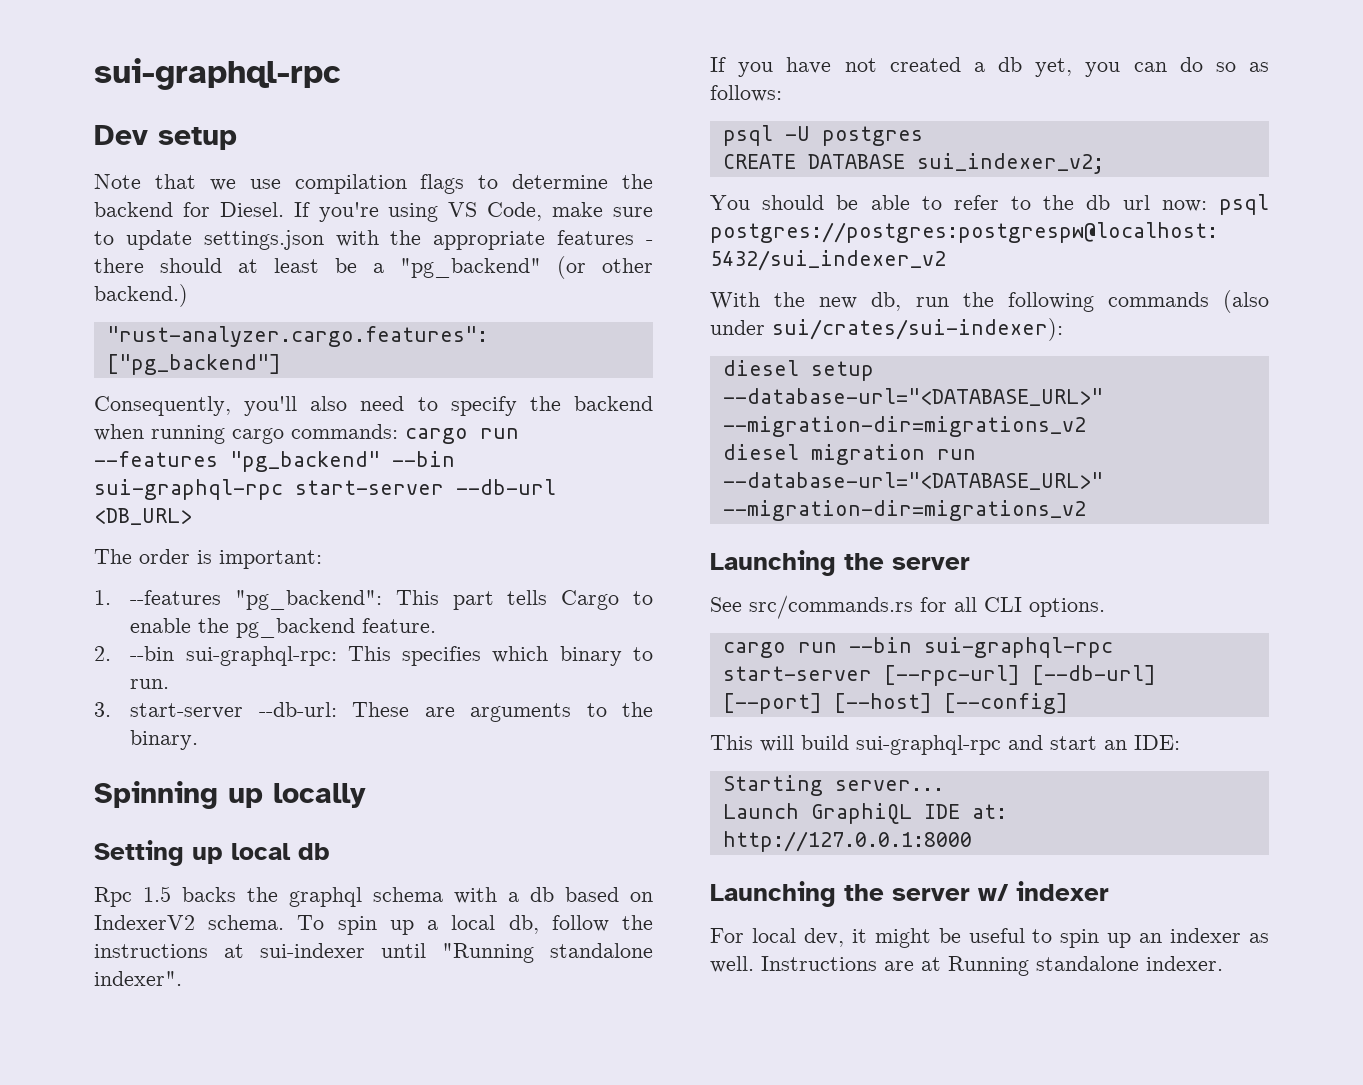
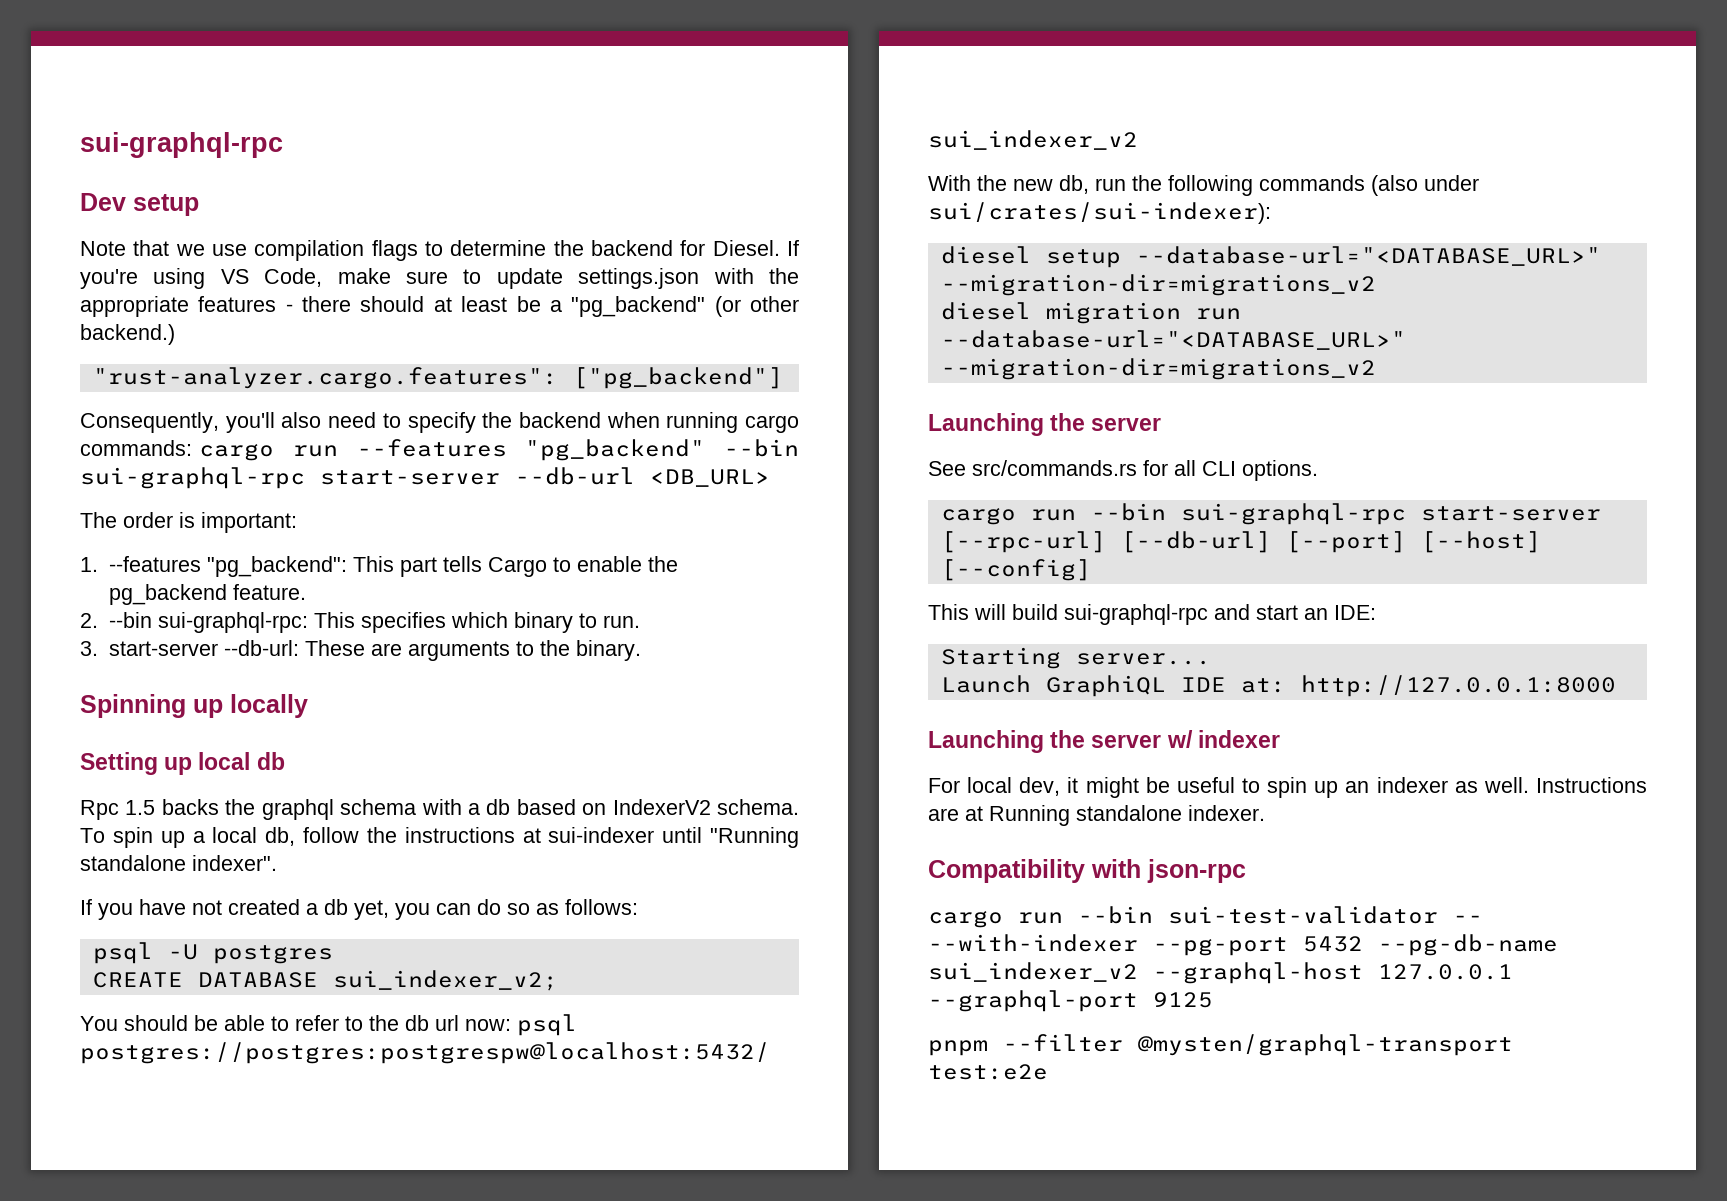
(1223, 963) none -> [928,859,1246,883] [928,906,1483,928] [928,934,1558,956] [928,962,1513,984] [928,990,1213,1012] [928,1034,1513,1056] [928,1064,1048,1080] // Compatibility with json-rpc // cargo run --bin sui-test-validator -- --with-indexer --pg-port 5432 --pg-db-name sui_indexer_v2 --graphql-host 127.0.0.1 --graphql-port 9125 // pnpm --filter @mysten/graphql-transport test:e2e

